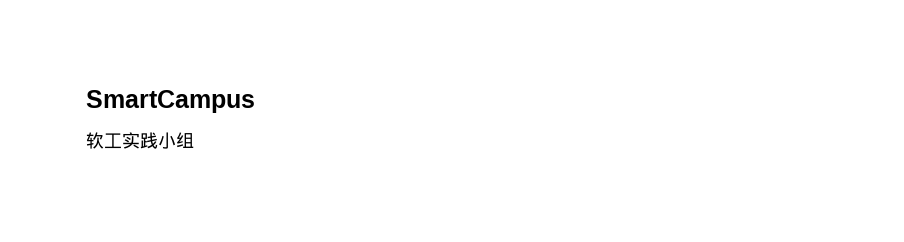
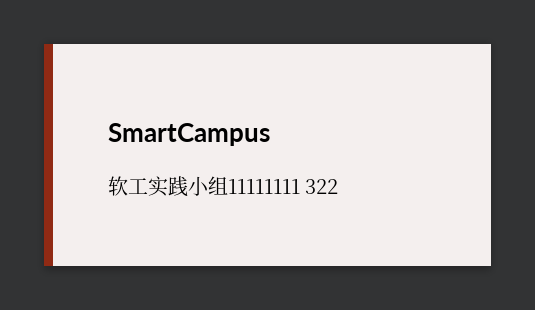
(194, 140) none -> [228,179,339,194] 11111111 322

